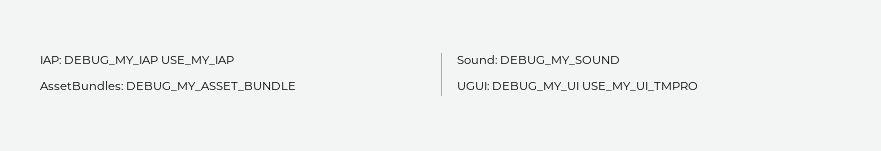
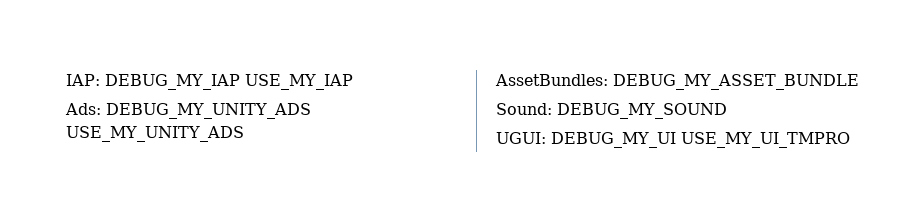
(235, 60) none -> [65,103,311,119] [66,126,244,142] // Ads: DEBUG_MY_UNITY_ADS USE_MY_UNITY_ADS

